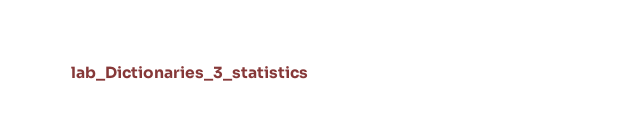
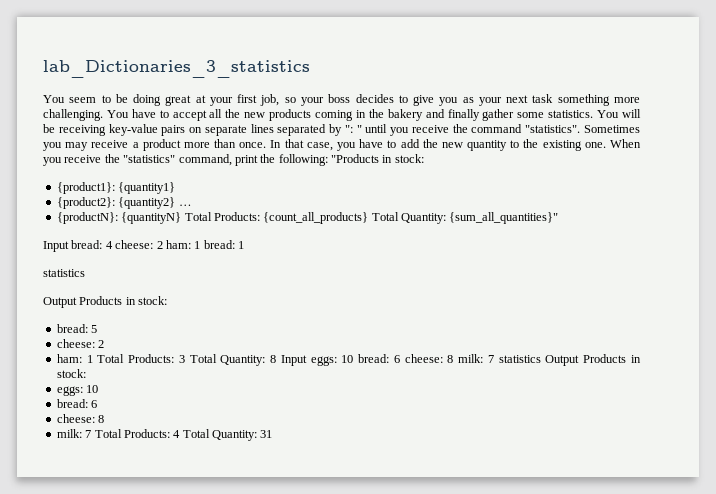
(308, 73) none -> [43,94,640,106] [43,109,641,121] [43,124,640,136] [43,139,641,151] [43,154,424,166] [56,182,176,194] [56,197,192,209] [56,212,559,224] [43,240,244,252] [43,269,85,277] [43,296,168,308] [56,324,98,333] [56,339,105,348] [56,354,641,366] [56,369,86,378] [56,385,99,396] [56,399,98,408] [56,414,105,423] [56,429,273,441] // You seem to be doing great at your first job, so your boss decides to give you as your next task something more challenging. You have to accept all the new products coming in the bakery and finally gather some statistics. You will be receiving key-value pairs on separate lines separated by ": " until you receive the command "statistics". Sometimes you may receive a product more than once. In that case, you have to add the new quantity to the existing one. When you receive the "statistics" command, print the following: "Products in stock: // {product1}: {quantity1} // {product2}: {quantity2} … // {productN}: {quantityN} Total Products: {count_all_products} Total Quantity: {sum_all_quantities}" // Input bread: 4 cheese: 2 ham: 1 bread: 1 // statistics // Output Products in stock: // bread: 5 // cheese: 2 // ham: 1 Total Products: 3 Total Quantity: 8 Input eggs: 10 bread: 6 cheese: 8 milk: 7 statistics Output Products in stock: // eggs: 10 // bread: 6 // cheese: 8 // milk: 7 Total Products: 4 Total Quantity: 31

